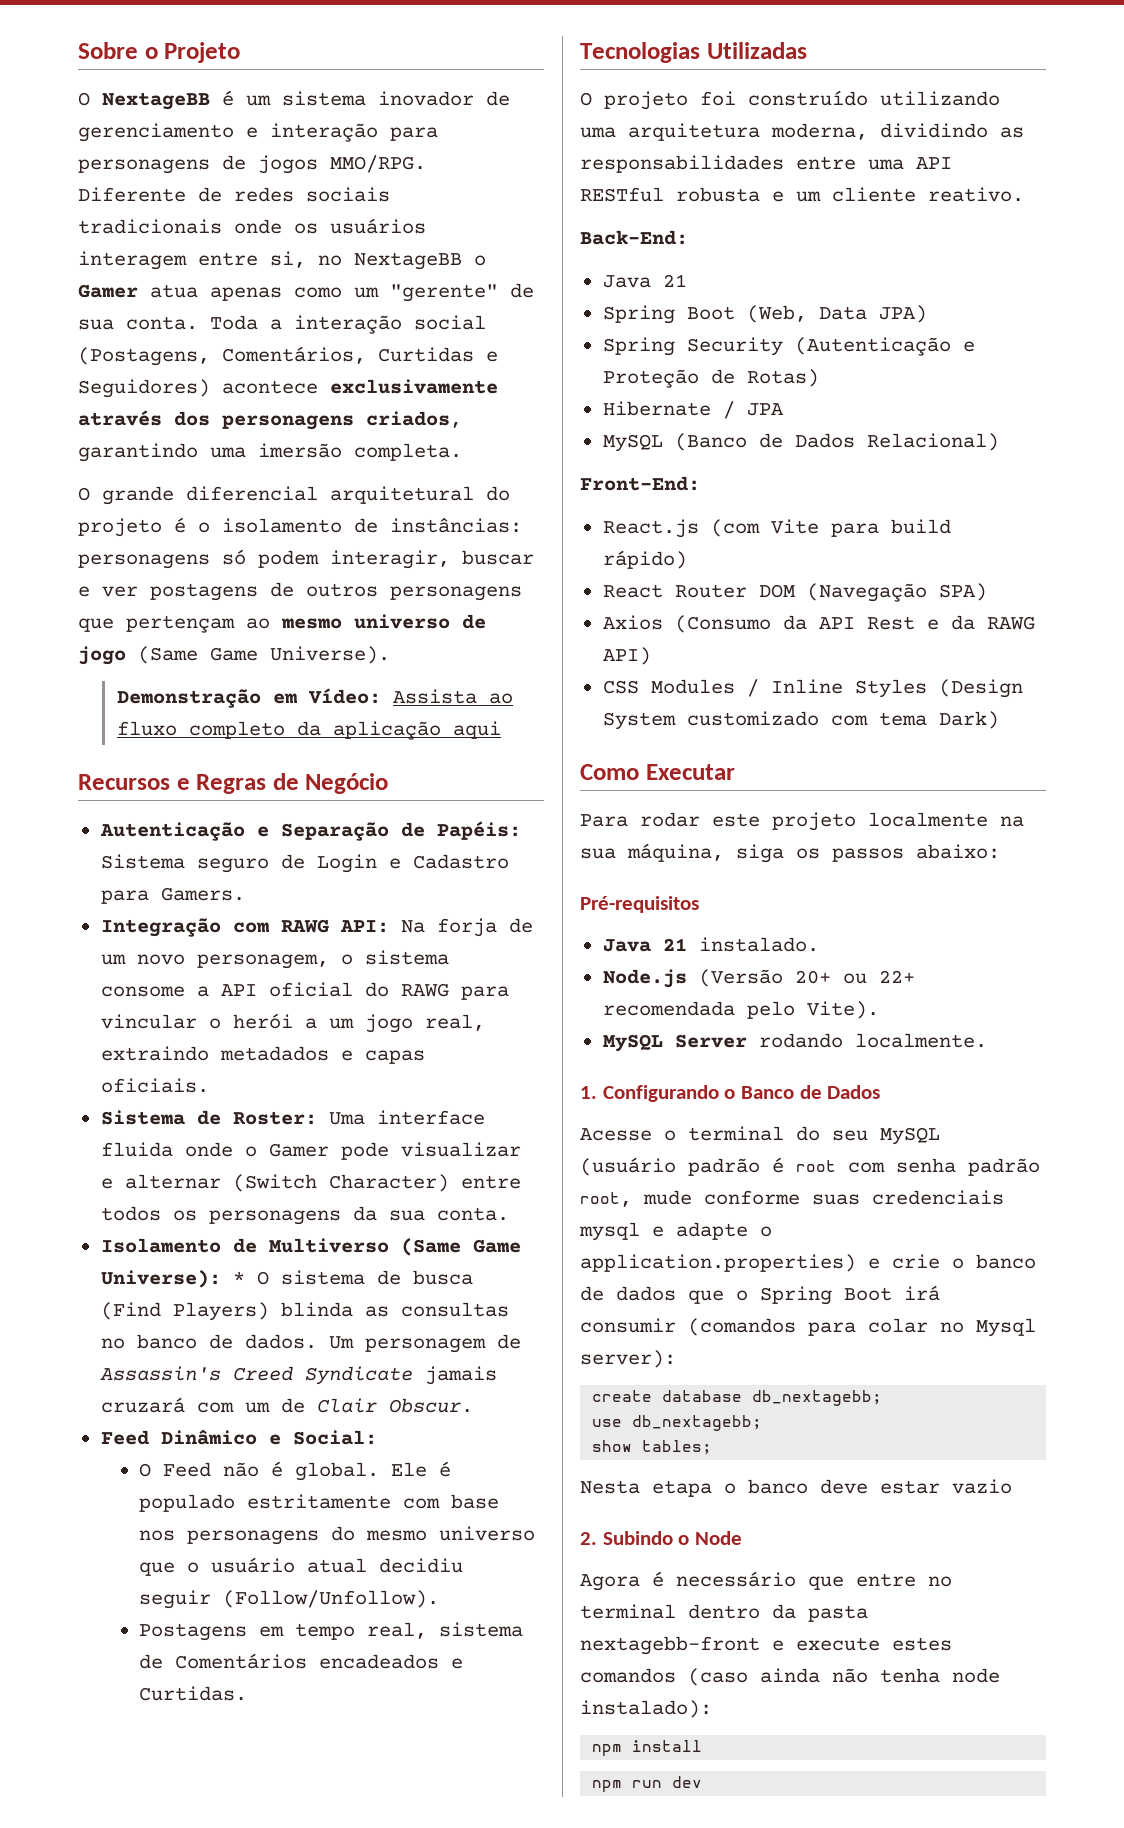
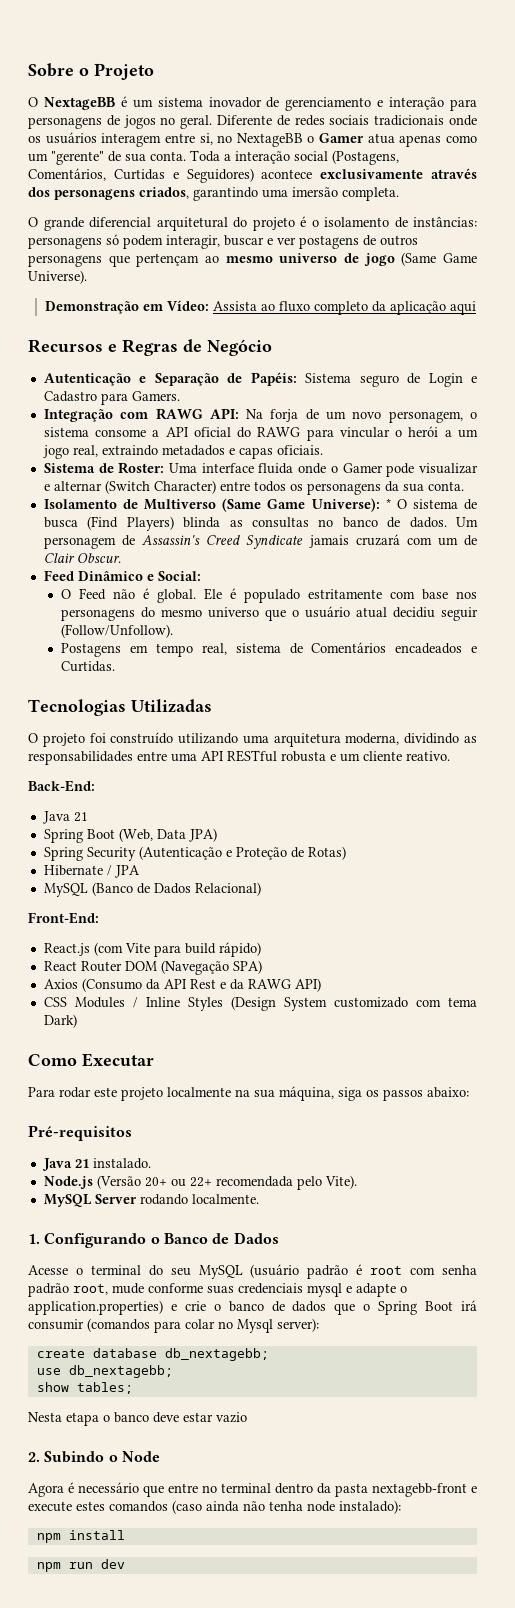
[330,155,426,173] MMO/RPG. -> [160,115,213,129] no geral.

